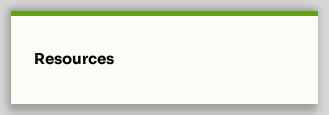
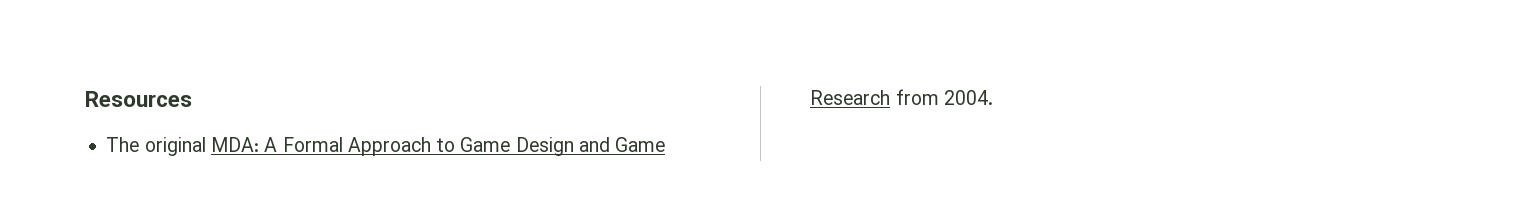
(114, 58) none -> [106,137,666,156] [810,89,993,105] // The original MDA: A Formal Approach to Game Design and Game Research from 2004.

